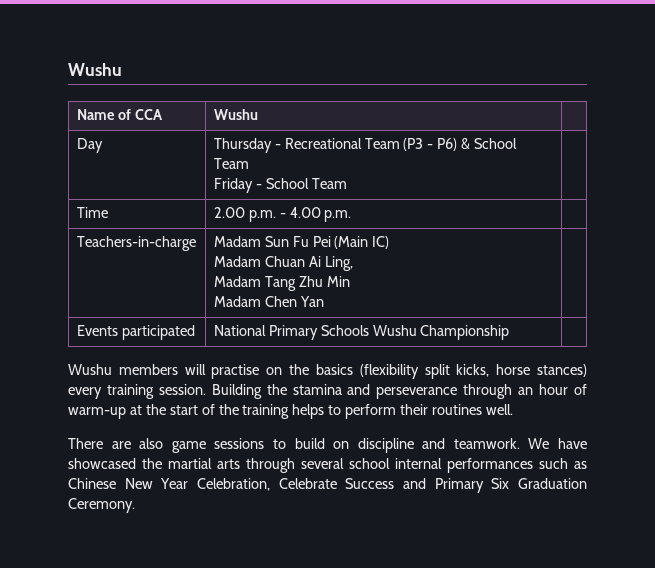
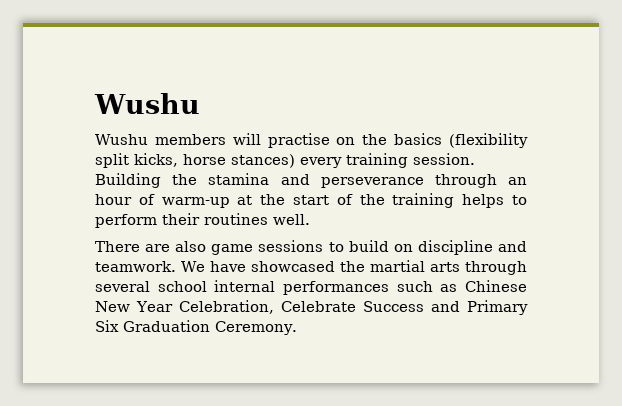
[68,63,122,76] [76,109,163,120] [213,109,258,120] [76,138,103,153] [213,138,518,153] [213,158,249,169] [213,178,347,193] [76,207,108,218] [213,207,352,222] [76,236,196,251] [213,236,390,249] [213,256,353,271] [213,276,350,291] [213,296,324,307] [76,325,195,340] [213,325,510,340] Wushu // Name of CCA | Wushu | // Day | Thursday - Recreational Team (P3 - P6) & School Team // Friday - School Team | // Time | 2.00 p.m. - 4.00 p.m. | // Teachers-in-charge | Madam Sun Fu Pei (Main IC) // Madam Chuan Ai Ling, // Madam Tang Zhu Min // Madam Chen Yan | // Events participated | National Primary Schools Wushu Championship | -> [94,93,200,114] Wushu

